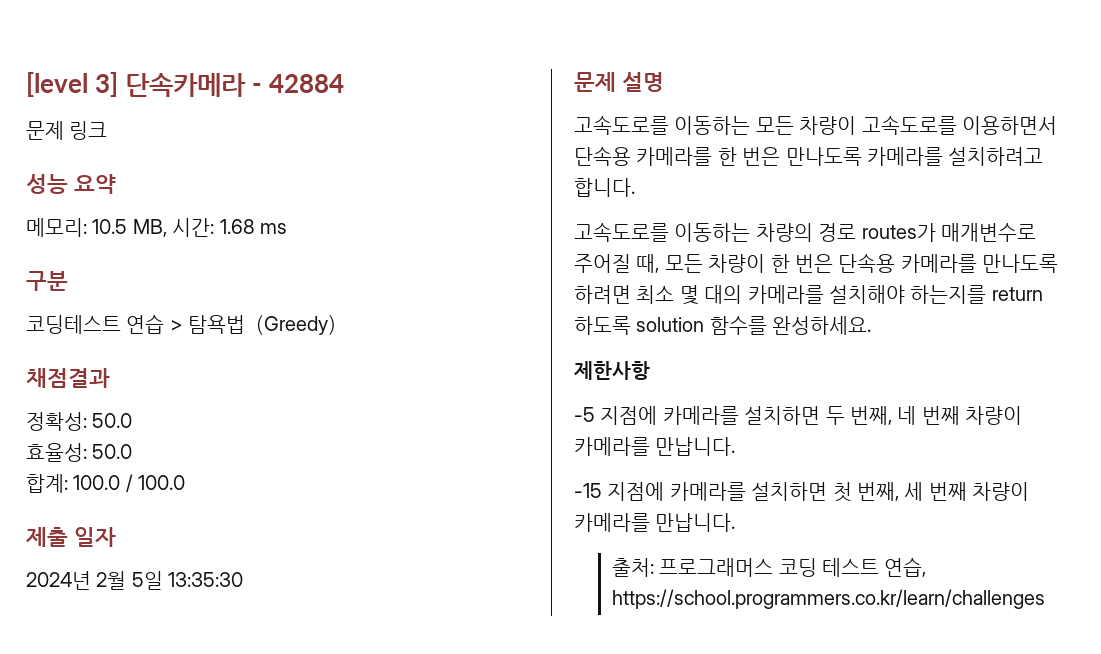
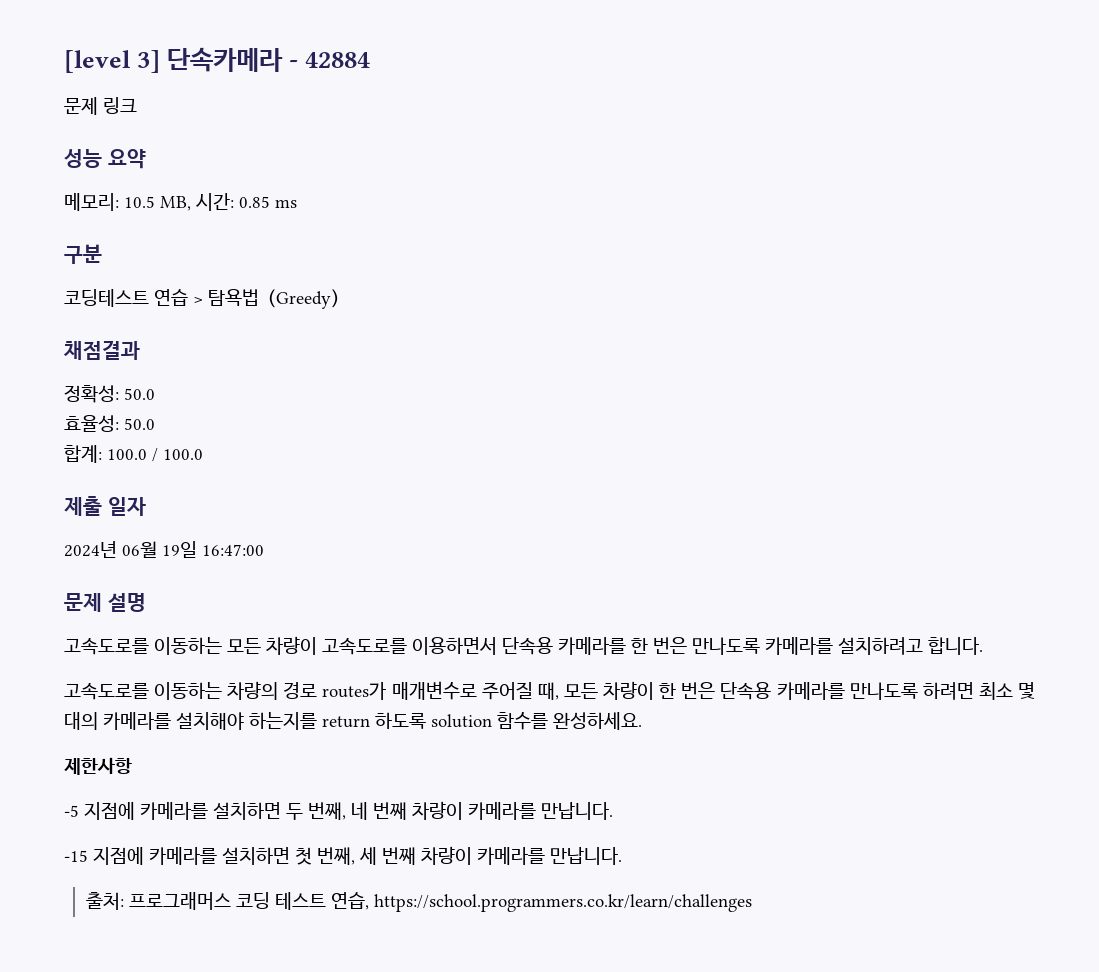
[219,219,255,234] 1.68 -> [239,196,270,208] 0.85
[96,571,244,590] 2월 5일 13:35:30 -> [122,541,264,558] 06월 19일 16:47:00

